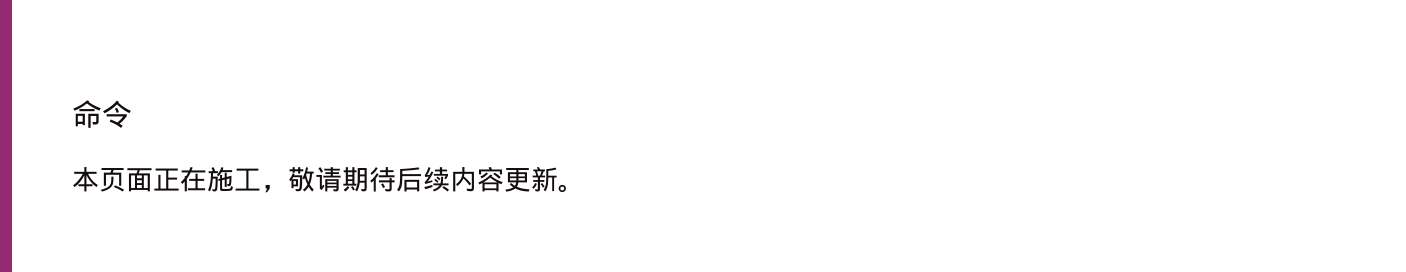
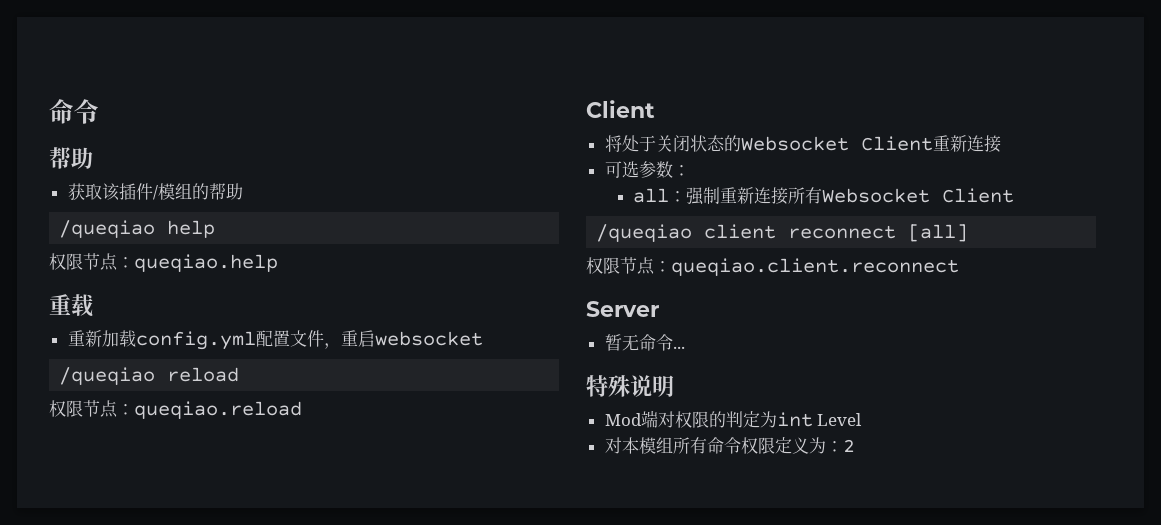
[72,166,585,193] 本页面正在施工，敬请期待后续内容更新。 -> [49,147,93,169] [67,183,243,201] [59,220,216,238] [49,253,278,272] [49,294,94,317] [67,330,483,350] [59,367,240,385] [49,400,302,419] [586,100,655,118] [604,135,1001,153] [604,161,690,178] [633,187,1015,205] [596,224,969,242] [586,257,959,276] [586,301,659,317] [604,334,685,351] [586,375,674,397] [604,410,863,428] [604,437,855,454] 帮助 // 获取该插件/模组的帮助 // /queqiao help // 权限节点：queqiao.help // 重载 // 重新加载config.yml配置文件，重启websocket // /queqiao reload // 权限节点：queqiao.reload // Client // 将处于关闭状态的Websocket Client重新连接 // 可选参数： // all：强制重新连接所有Websocket Client // /queqiao client reconnect [all] // 权限节点：queqiao.client.reconnect // Server // 暂无命令... // 特殊说明 // Mod端对权限的判定为int Level // 对本模组所有命令权限定义为：2

